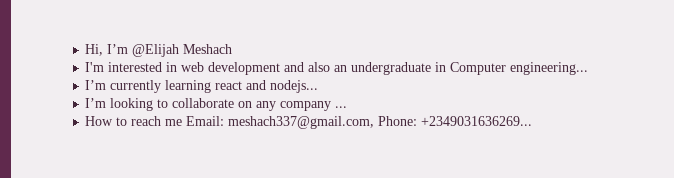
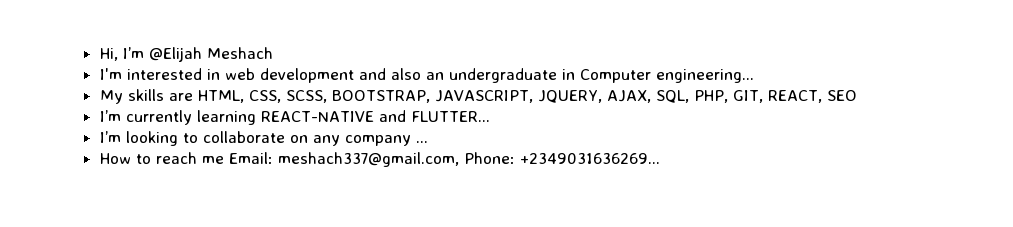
(589, 68) none -> [99,89,857,104] // My skills are HTML, CSS, SCSS, BOOTSTRAP, JAVASCRIPT, JQUERY, AJAX, SQL, PHP, GIT, REACT, SEO
[215,80,319,93] react and nodejs... -> [260,110,490,122] REACT-NATIVE and FLUTTER...

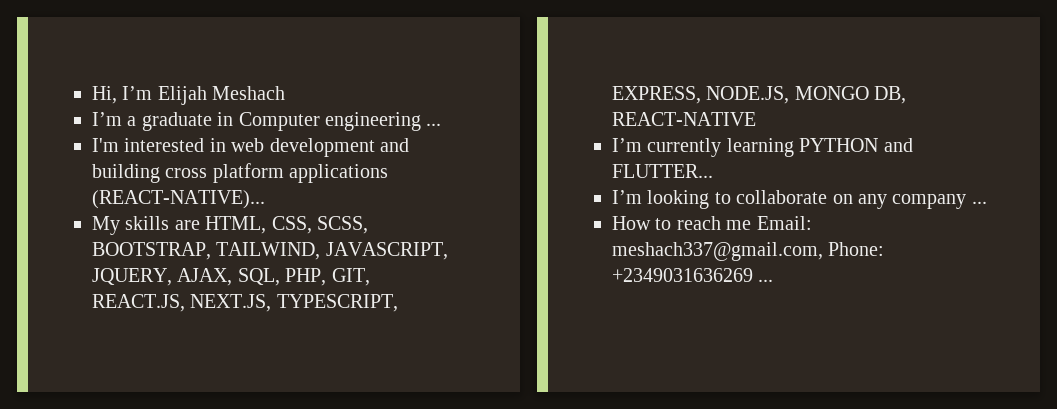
[148,47,202,62] @Elijah -> [157,86,207,105] Elijah
(273, 53) none -> [92,112,442,131] // I’m a graduate in Computer engineering ...
[390,68,754,83] also an undergraduate in Computer engineering... -> [92,163,389,183] [92,190,265,209] building cross platform applications (REACT-NATIVE)...
(430, 96) none -> [216,242,321,260] TAILWIND,
[767,90,857,103] REACT, SEO -> [92,294,398,312] [612,86,907,104] [612,112,756,126] REACT.JS, NEXT.JS, TYPESCRIPT, EXPRESS, NODE.JS, MONGO DB, REACT-NATIVE
[260,111,374,122] REACT-NATIVE -> [799,138,879,152] PYTHON
[519,153,660,164] +2349031636269... -> [612,268,774,282] +2349031636269 ...

